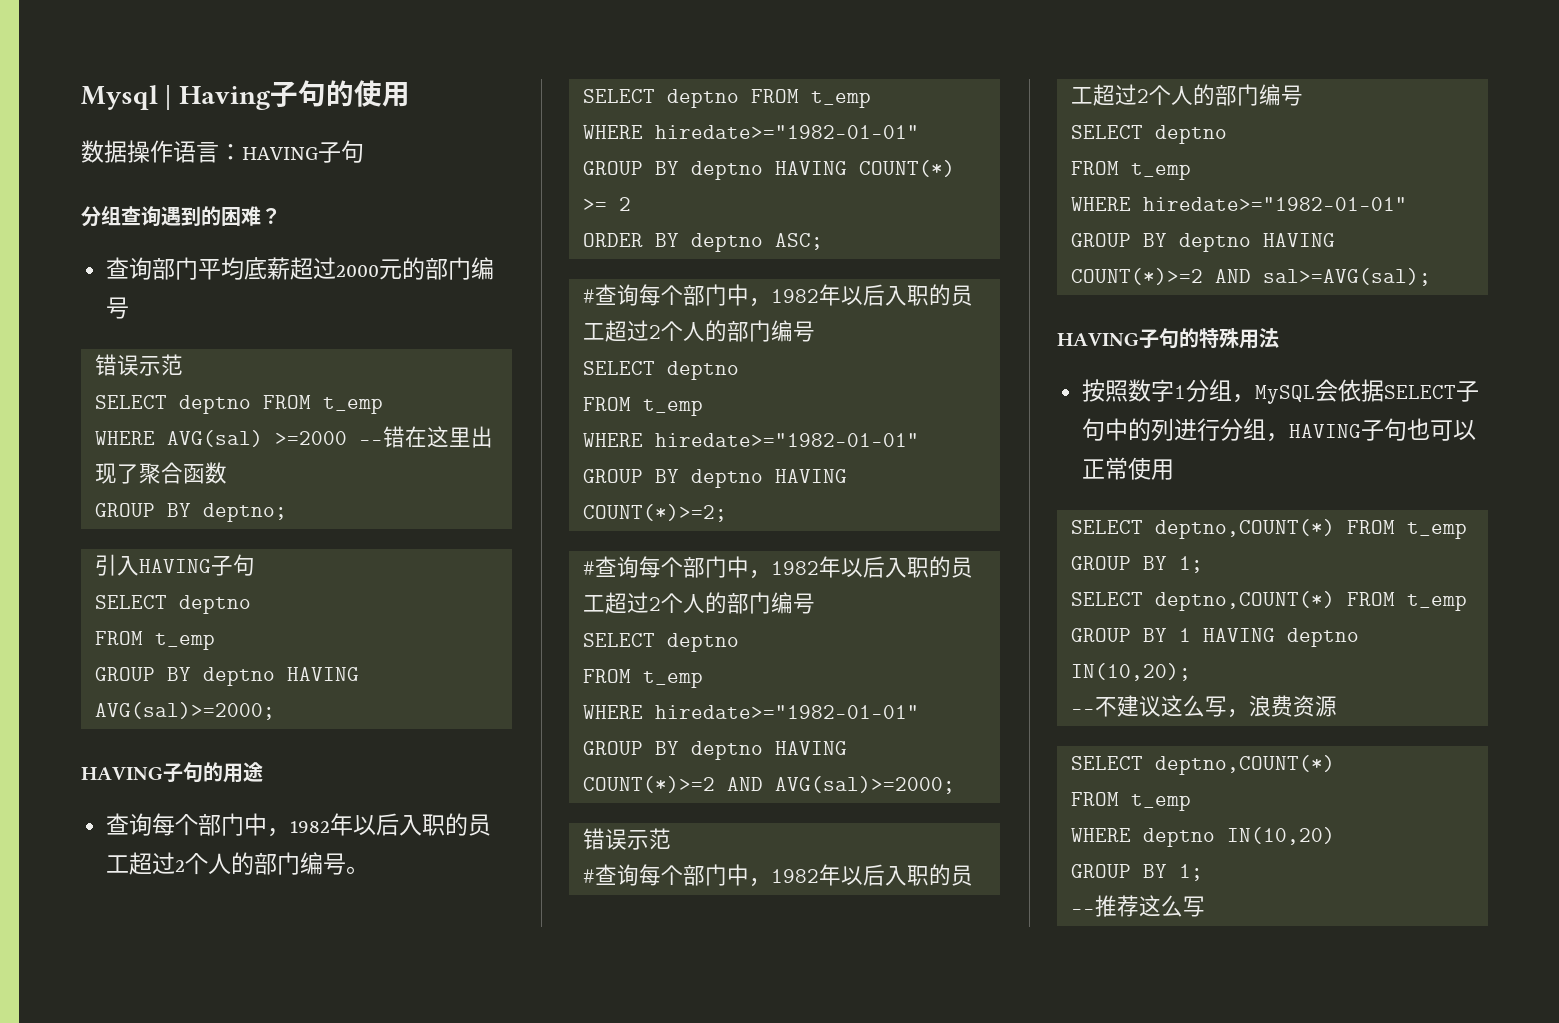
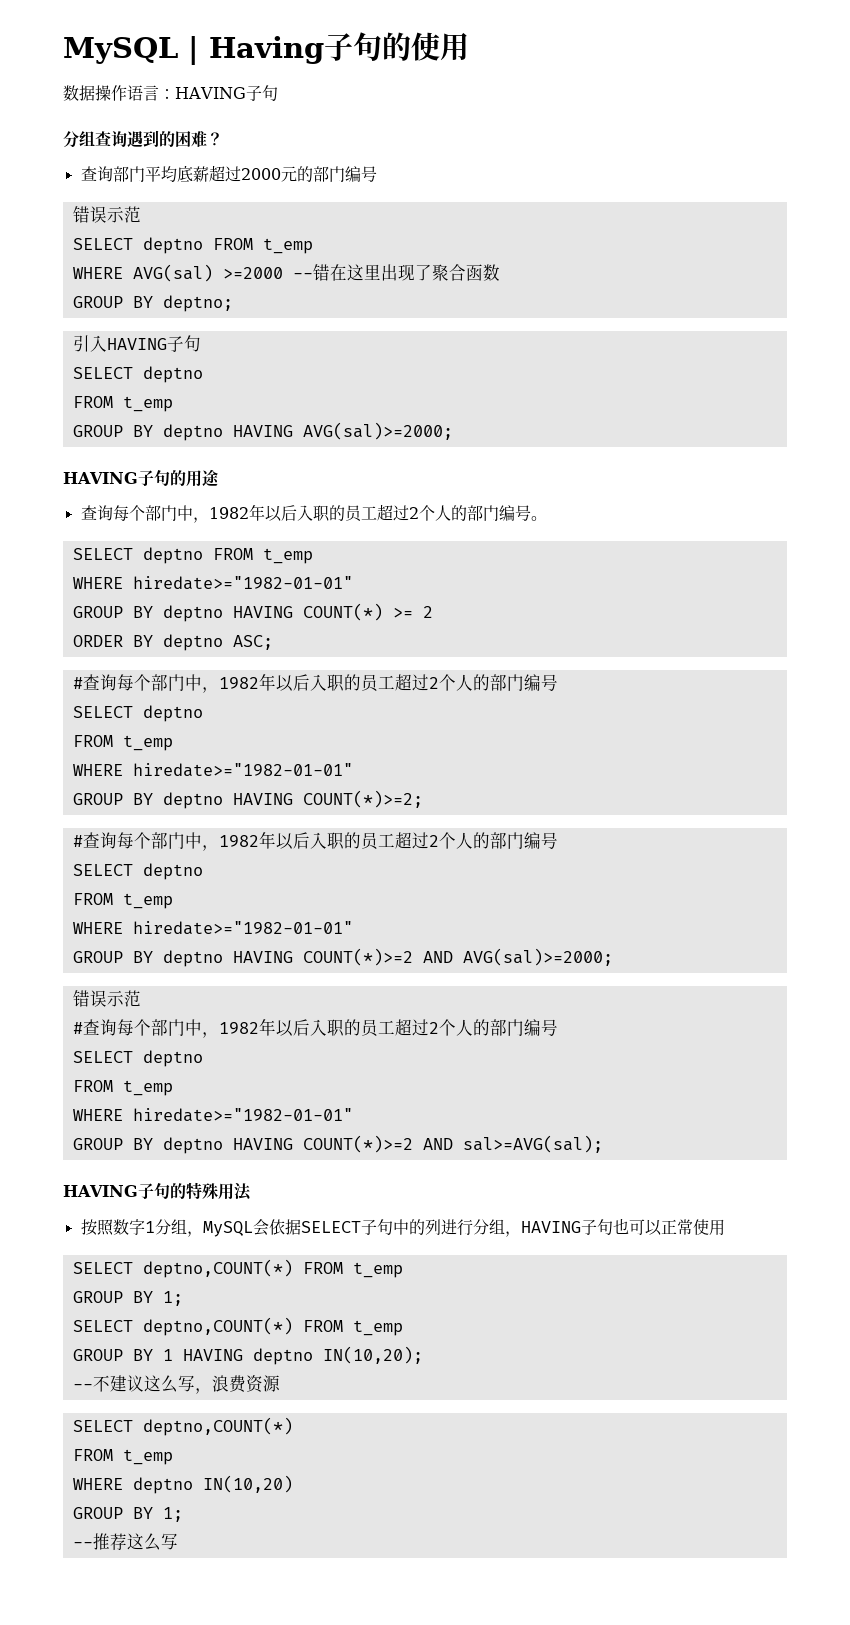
[81,85,158,110] Mysql -> [63,37,178,64] MySQL

